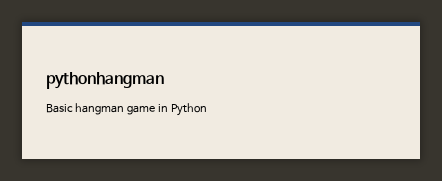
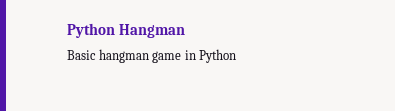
[46,72,164,89] pythonhangman -> [67,23,186,38] Python Hangman

